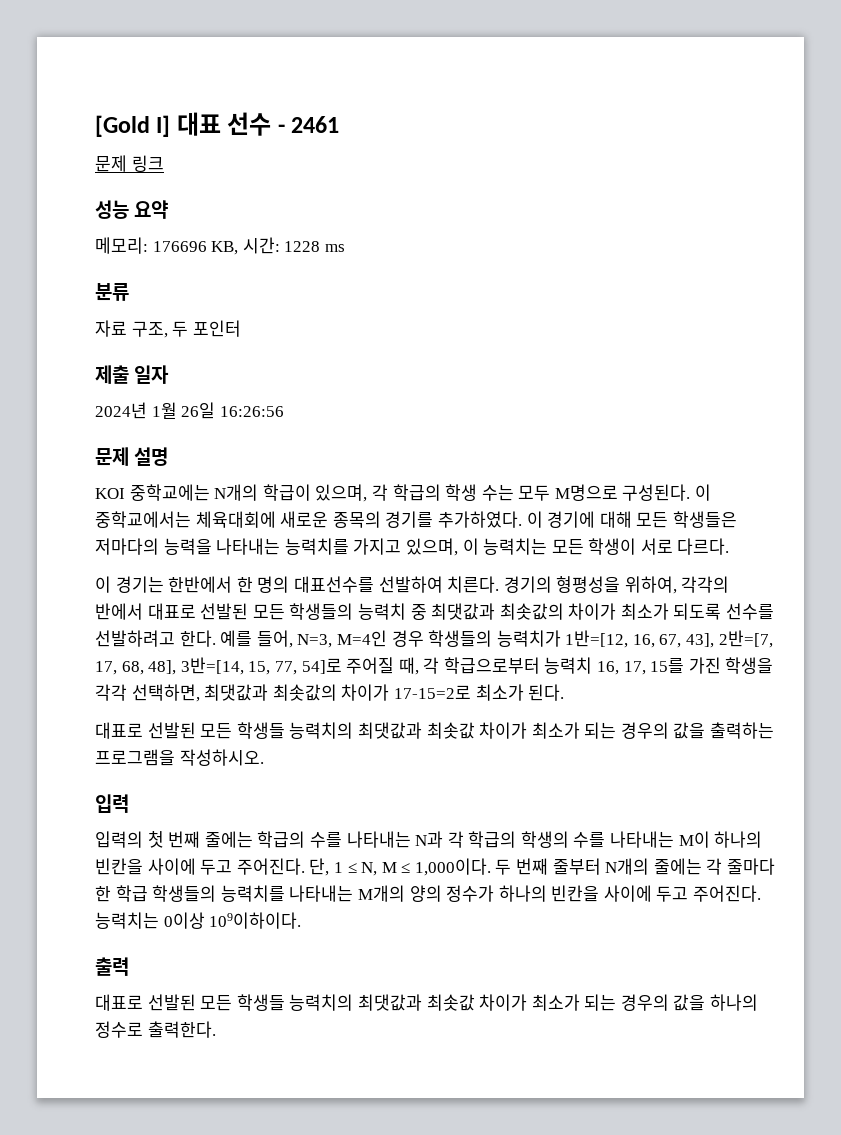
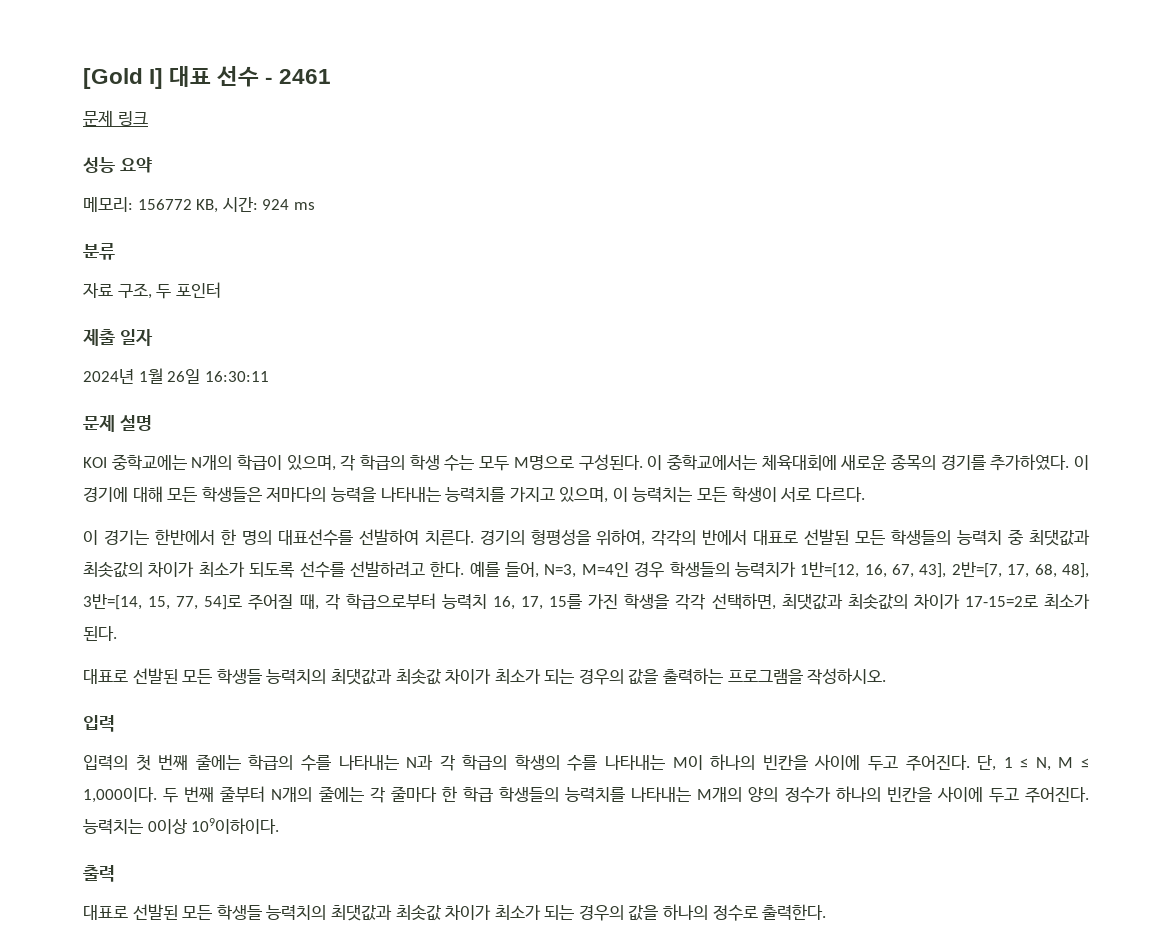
[152,241,207,252] 176696 -> [137,199,192,210] 156772
[284,241,321,252] 1228 -> [262,199,290,210] 924
[219,406,284,417] 16:26:56 -> [204,371,269,382] 16:30:11

